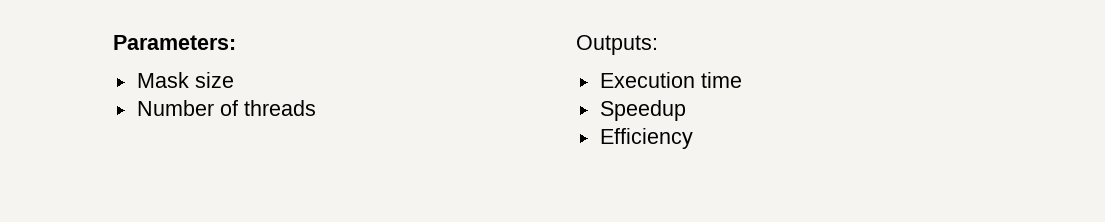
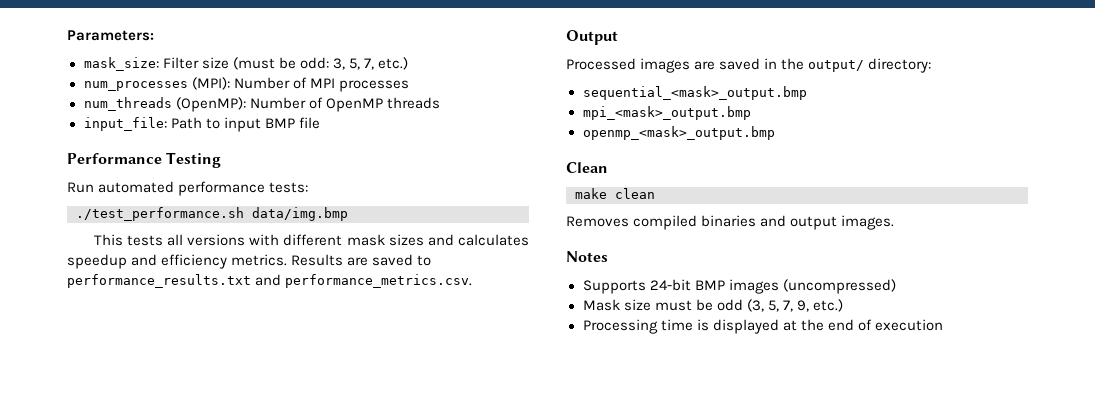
[136,72,234,88] [136,100,316,116] [576,35,658,55] [599,72,742,88] [599,100,686,121] [599,128,693,149] Mask size // Number of threads // Outputs: // Execution time // Speedup // Efficiency -> [83,57,408,71] [83,77,409,92] [83,97,440,112] [83,117,320,132] [67,152,222,168] [67,181,309,196] [76,207,348,221] [93,234,529,246] [67,254,432,269] [67,274,473,288] [566,30,618,45] [566,58,932,73] [582,86,807,100] [582,106,751,120] [582,126,775,140] [566,162,608,173] [575,188,655,199] [566,215,895,230] [566,251,608,262] [582,279,896,294] [582,299,843,312] [582,319,943,334] mask_size: Filter size (must be odd: 3, 5, 7, etc.) // num_processes (MPI): Number of MPI processes // num_threads (OpenMP): Number of OpenMP threads // input_file: Path to input BMP file // Performance Testing // Run automated performance tests: // ./test_performance.sh data/img.bmp // This tests all versions with different mask sizes and calculates speedup and efficiency metrics. Results are saved to performance_results.txt and performance_metrics.csv. // Output // Processed images are saved in the output/ directory: // sequential_<mask>_output.bmp // mpi_<mask>_output.bmp // openmp_<mask>_output.bmp // Clean // make clean // Removes compiled binaries and output images. // Notes // Supports 24-bit BMP images (uncompressed) // Mask size must be odd (3, 5, 7, 9, etc.) // Processing time is displayed at the end of execution

